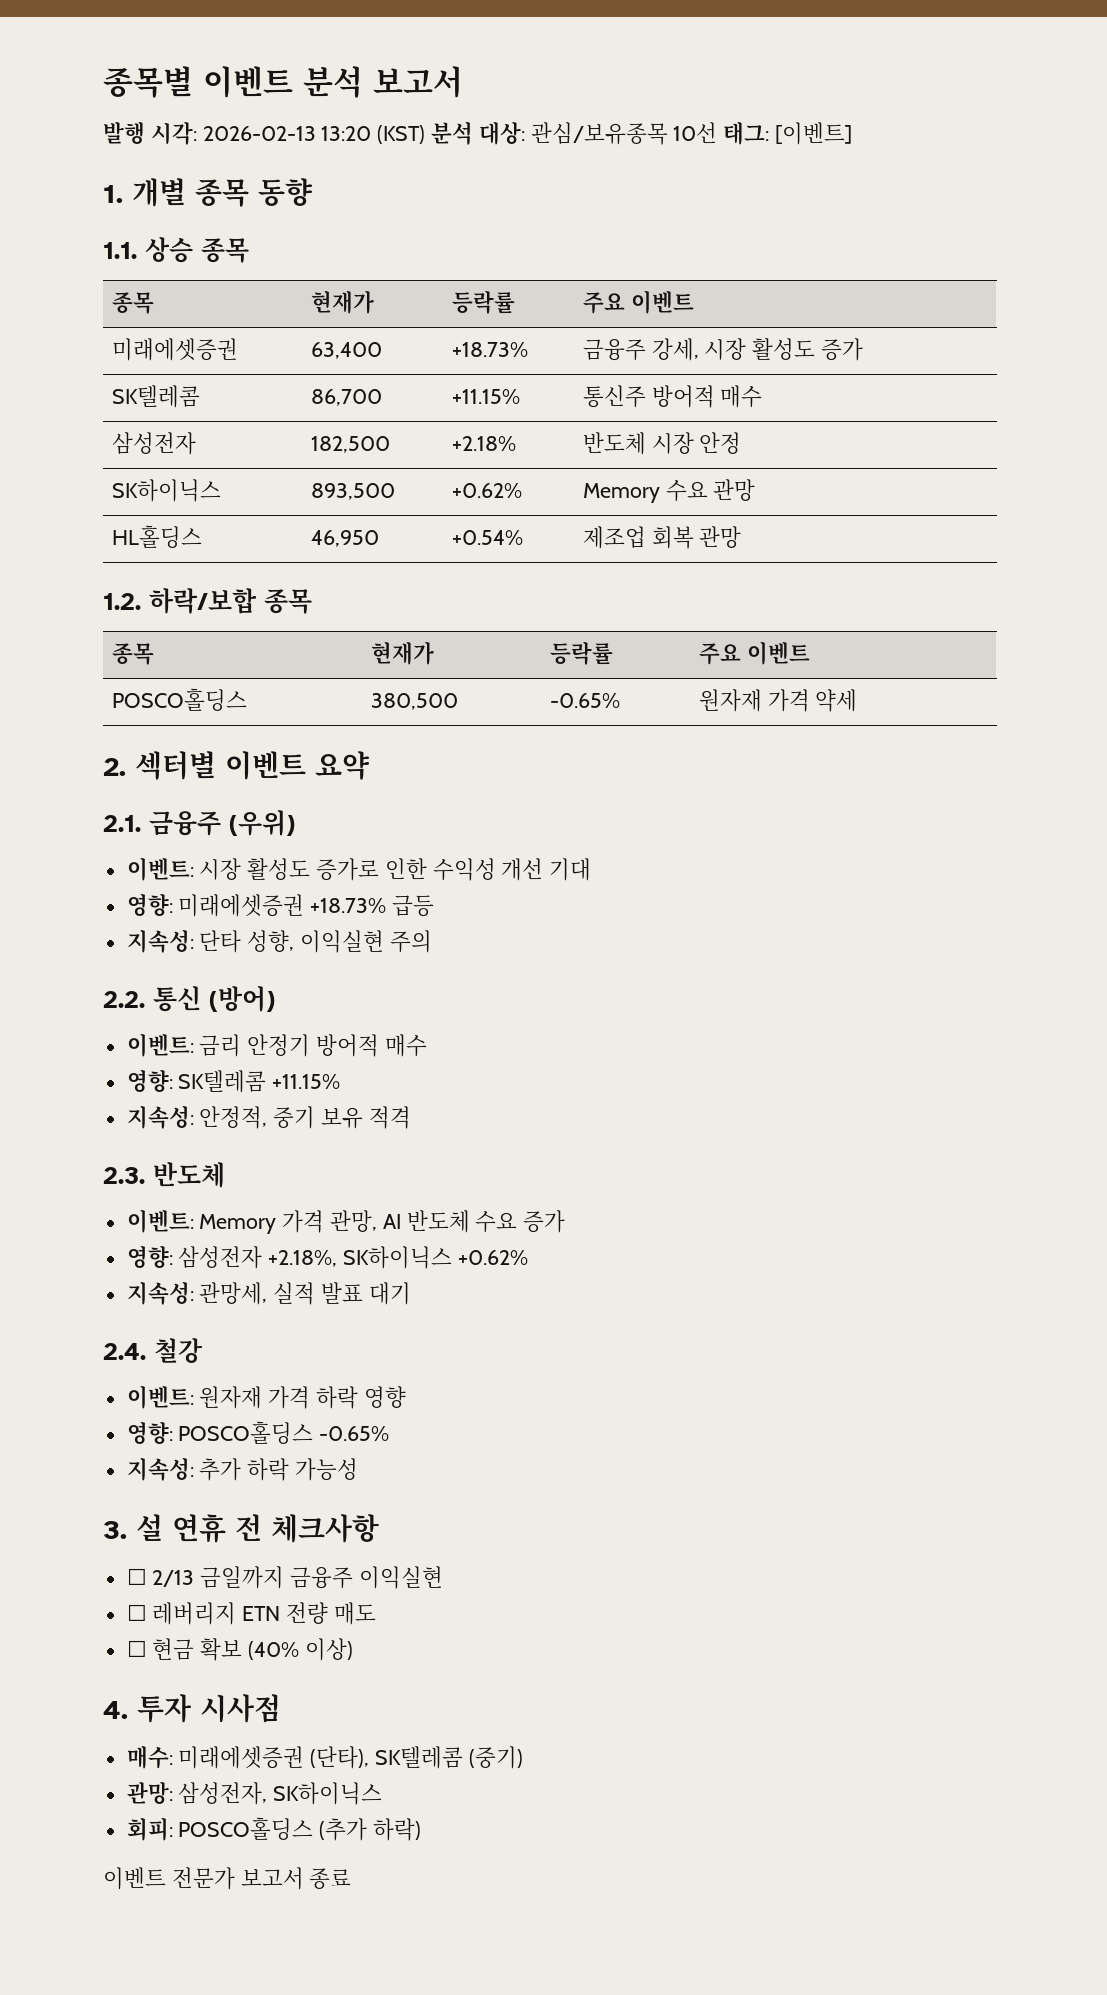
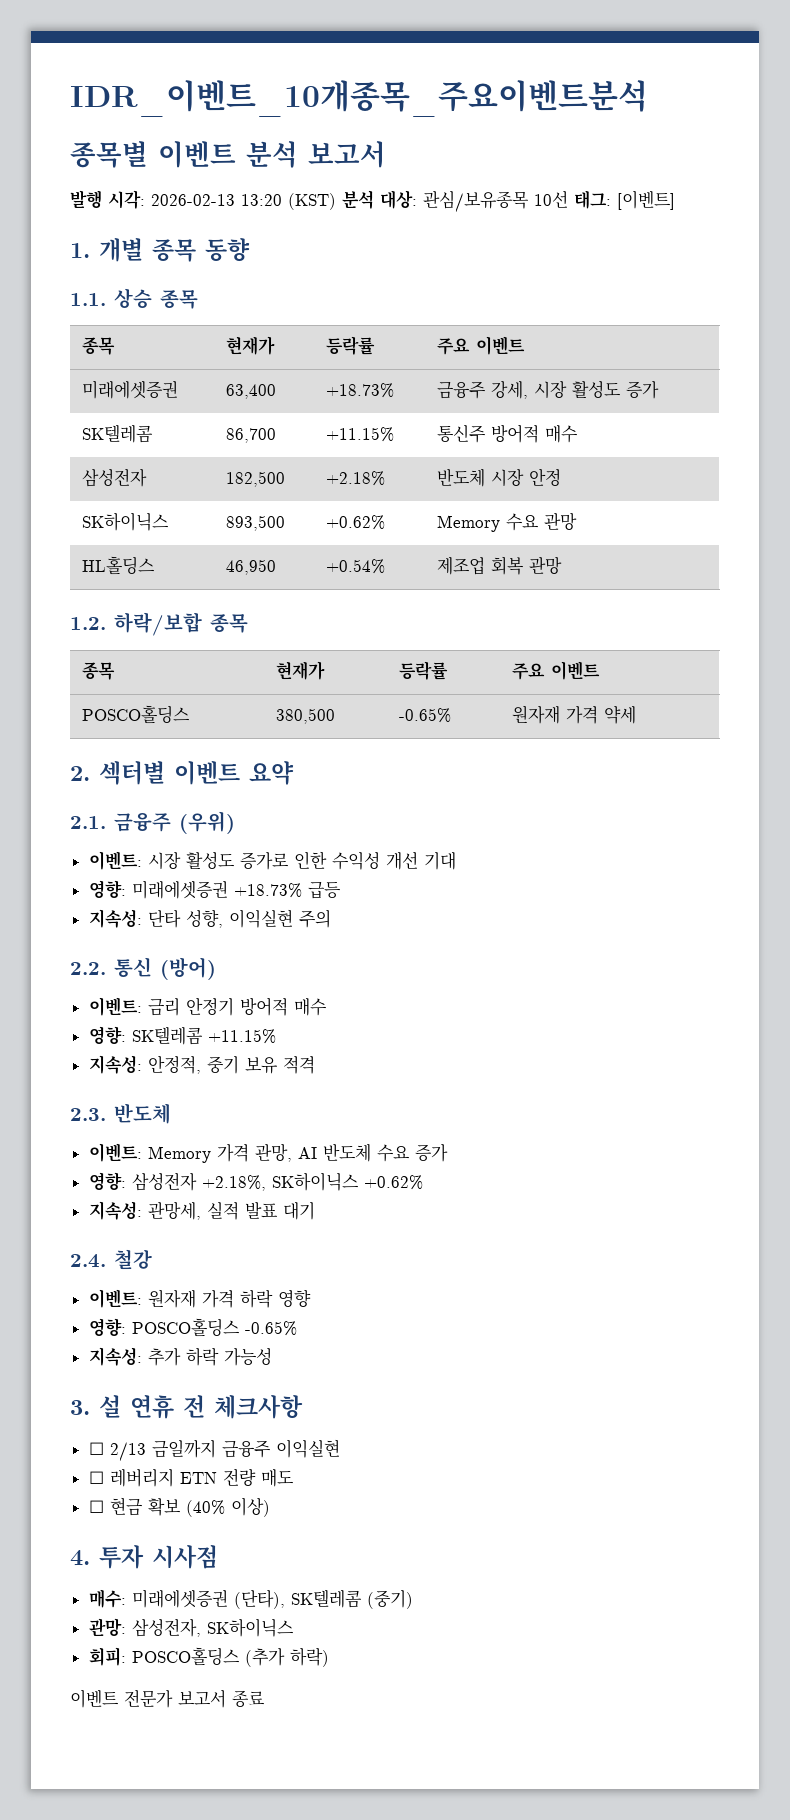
(103, 82) none -> [70,80,648,117] IDR_이벤트_10개종목_주요이벤트분석 //

